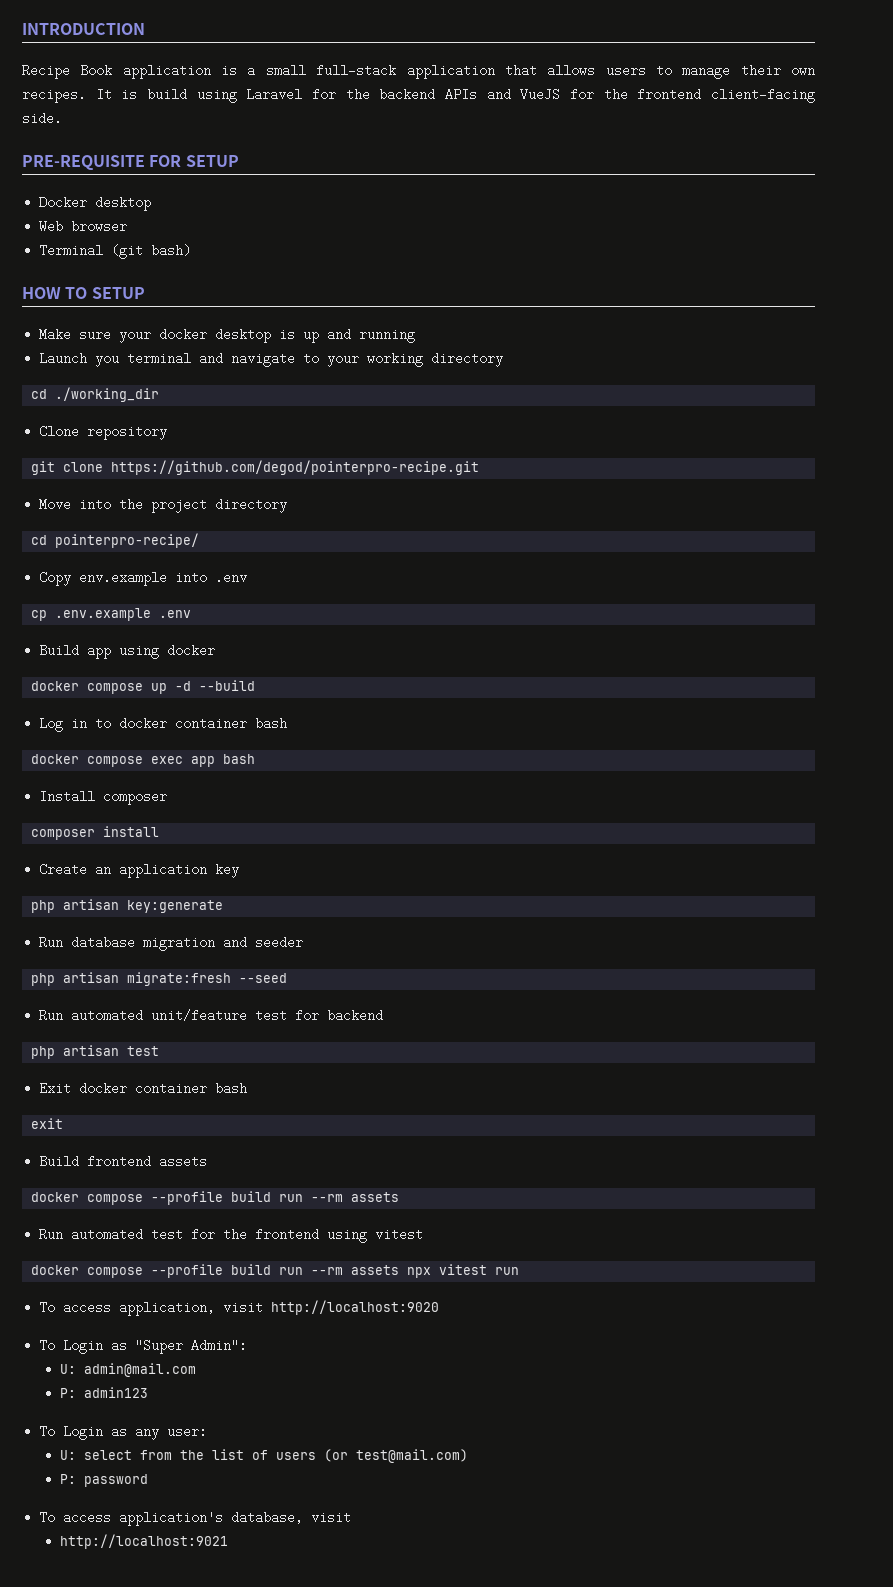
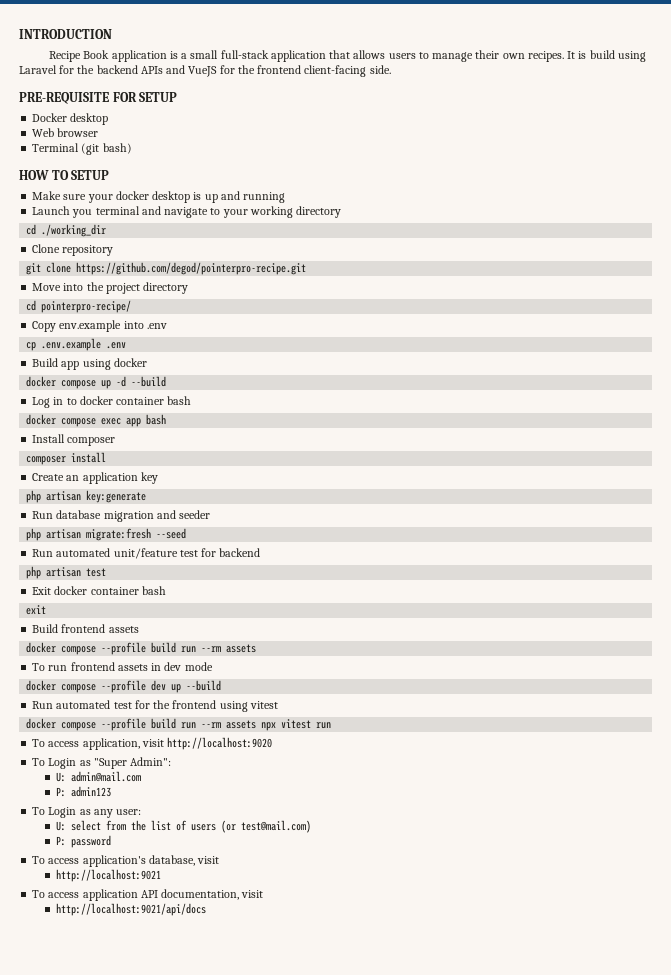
(400, 1197) none -> [32,662,213,671] [26,680,222,693] // To run frontend assets in dev mode // docker compose --profile dev up --build
(229, 1541) none -> [32,889,264,901] [55,903,206,916] // To access application API documentation, visit // http://localhost:9021/api/docs

